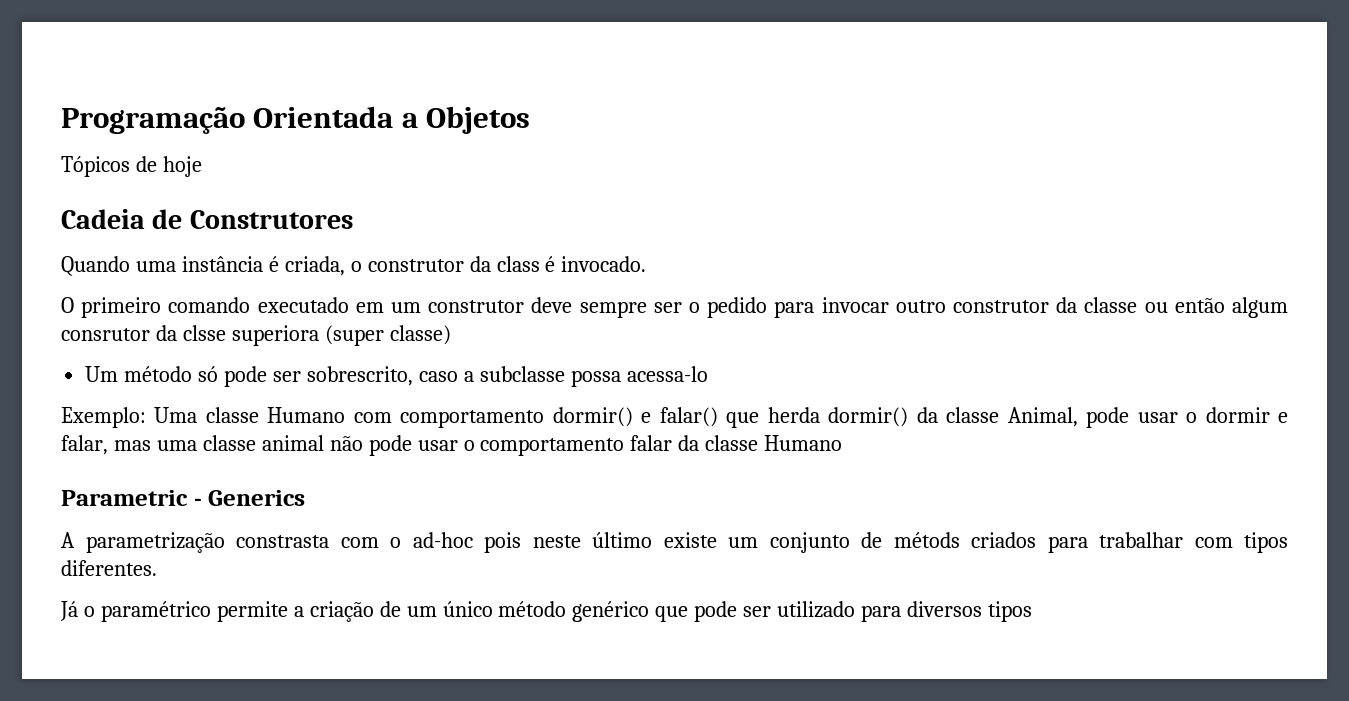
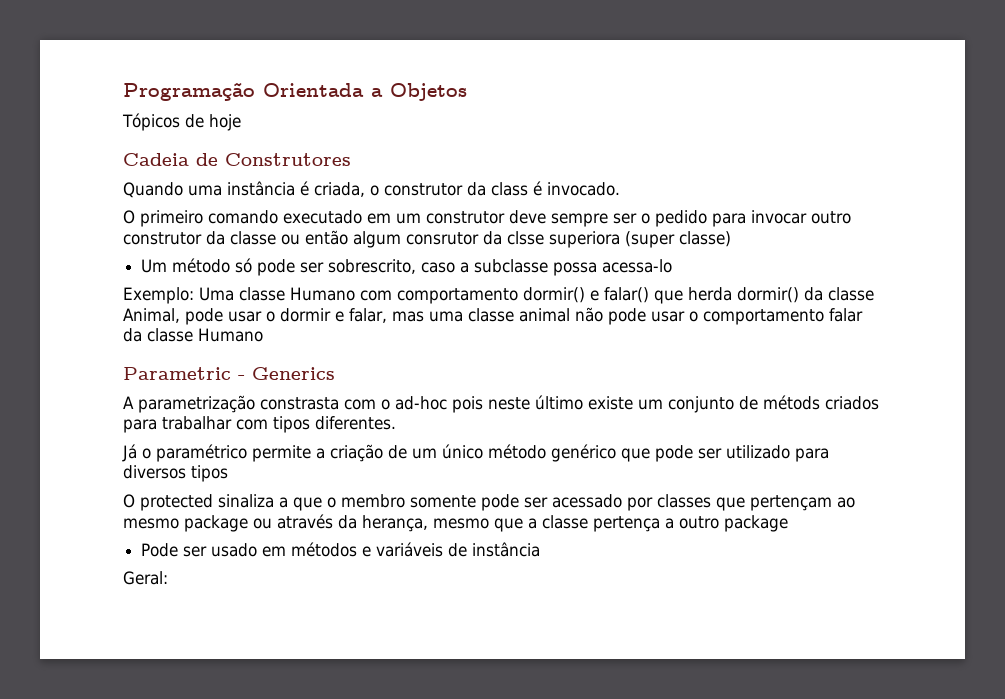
(1032, 611) none -> [123,494,855,511] [123,514,788,532] [141,542,541,557] [123,571,168,585] // O protected sinaliza a que o membro somente pode ser acessado por classes que pertençam ao mesmo package ou através da herança, mesmo que a classe pertença a outro package // Pode ser usado em métodos e variáveis de instância // Geral:

